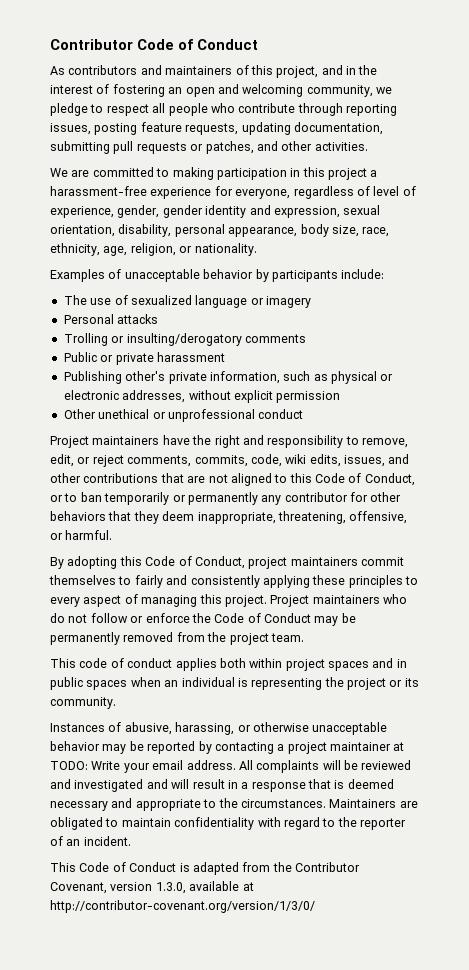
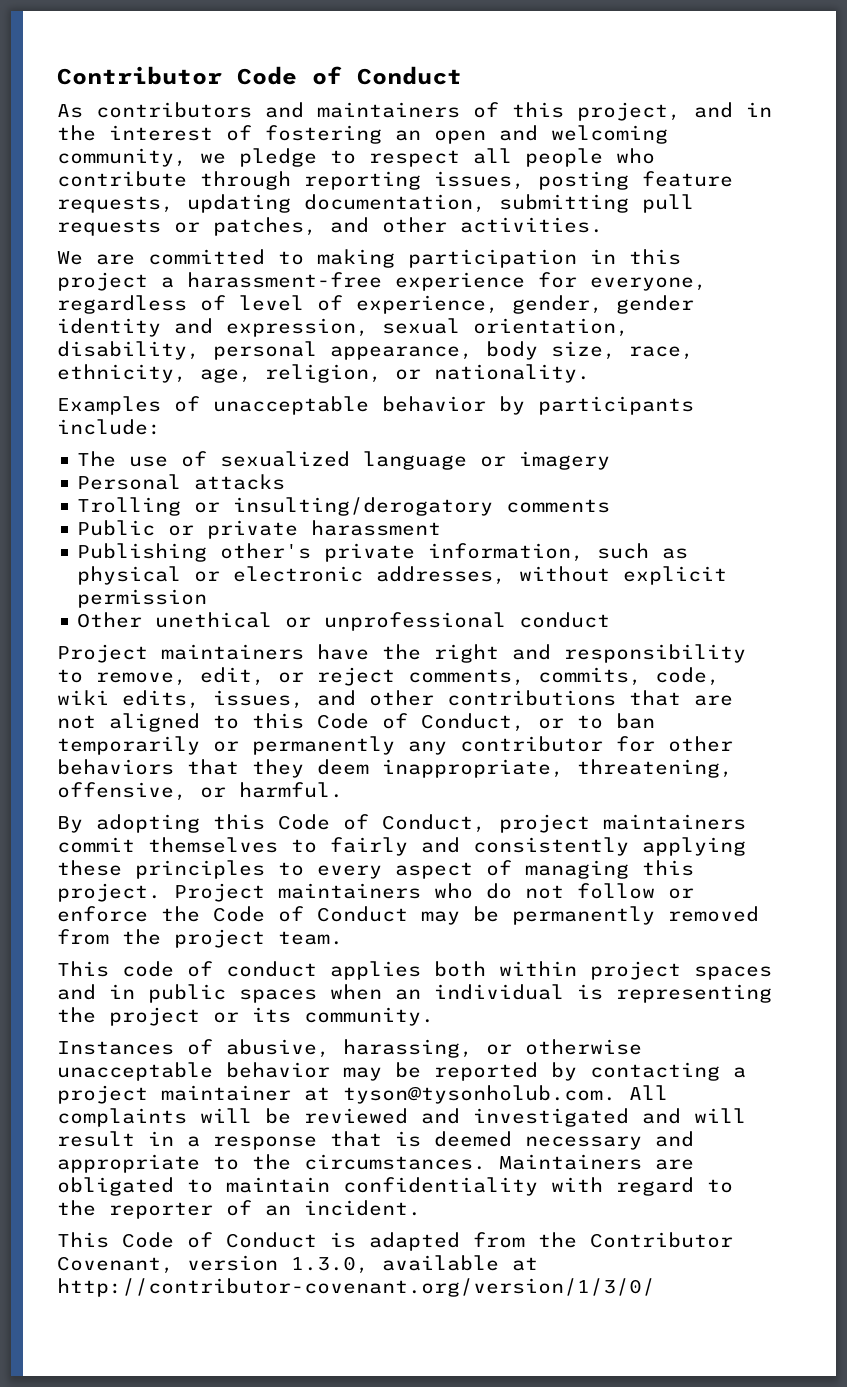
[50,760,236,773] TODO: Write your email address. -> [343,1085,616,1104] tyson@tysonholub.com.

